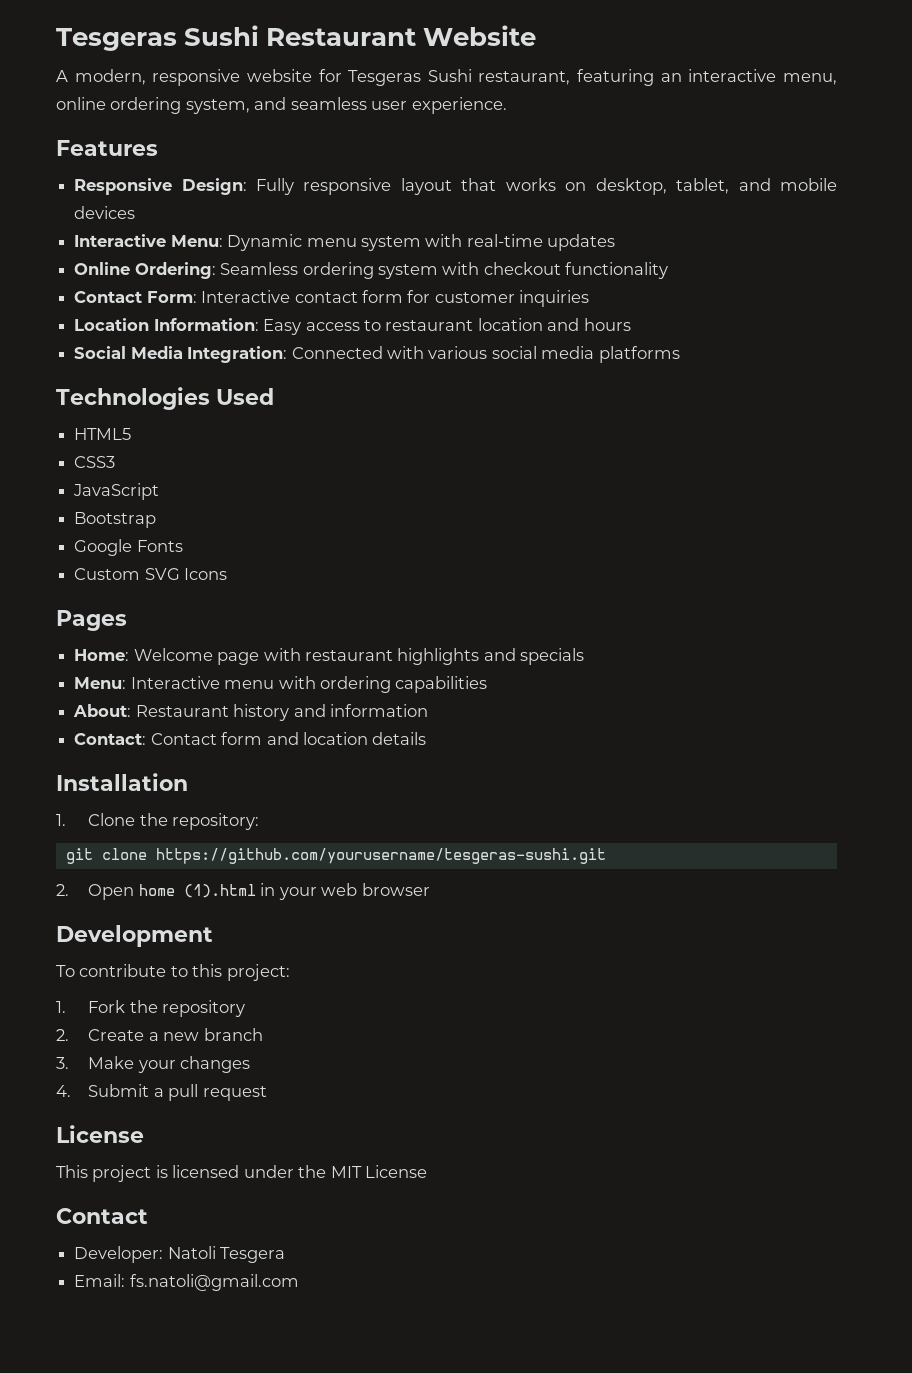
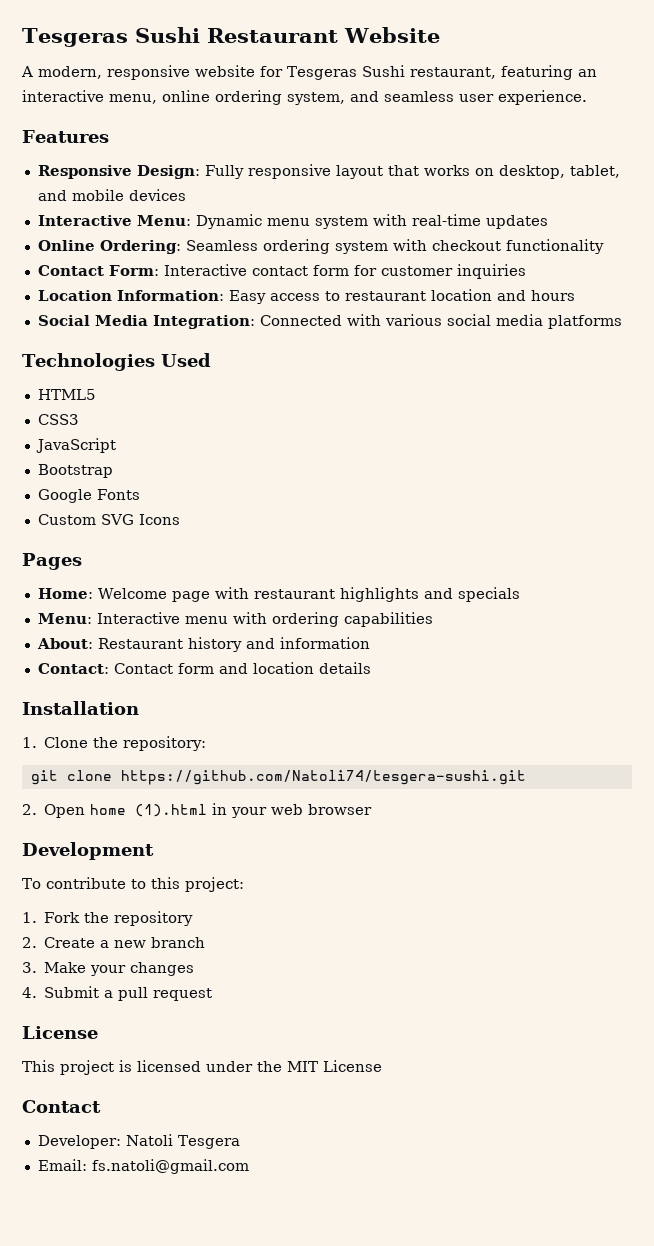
[155,848,606,864] https://github.com/yourusername/tesgeras-sushi.git -> [120,770,526,785] https://github.com/Natoli74/tesgera-sushi.git

